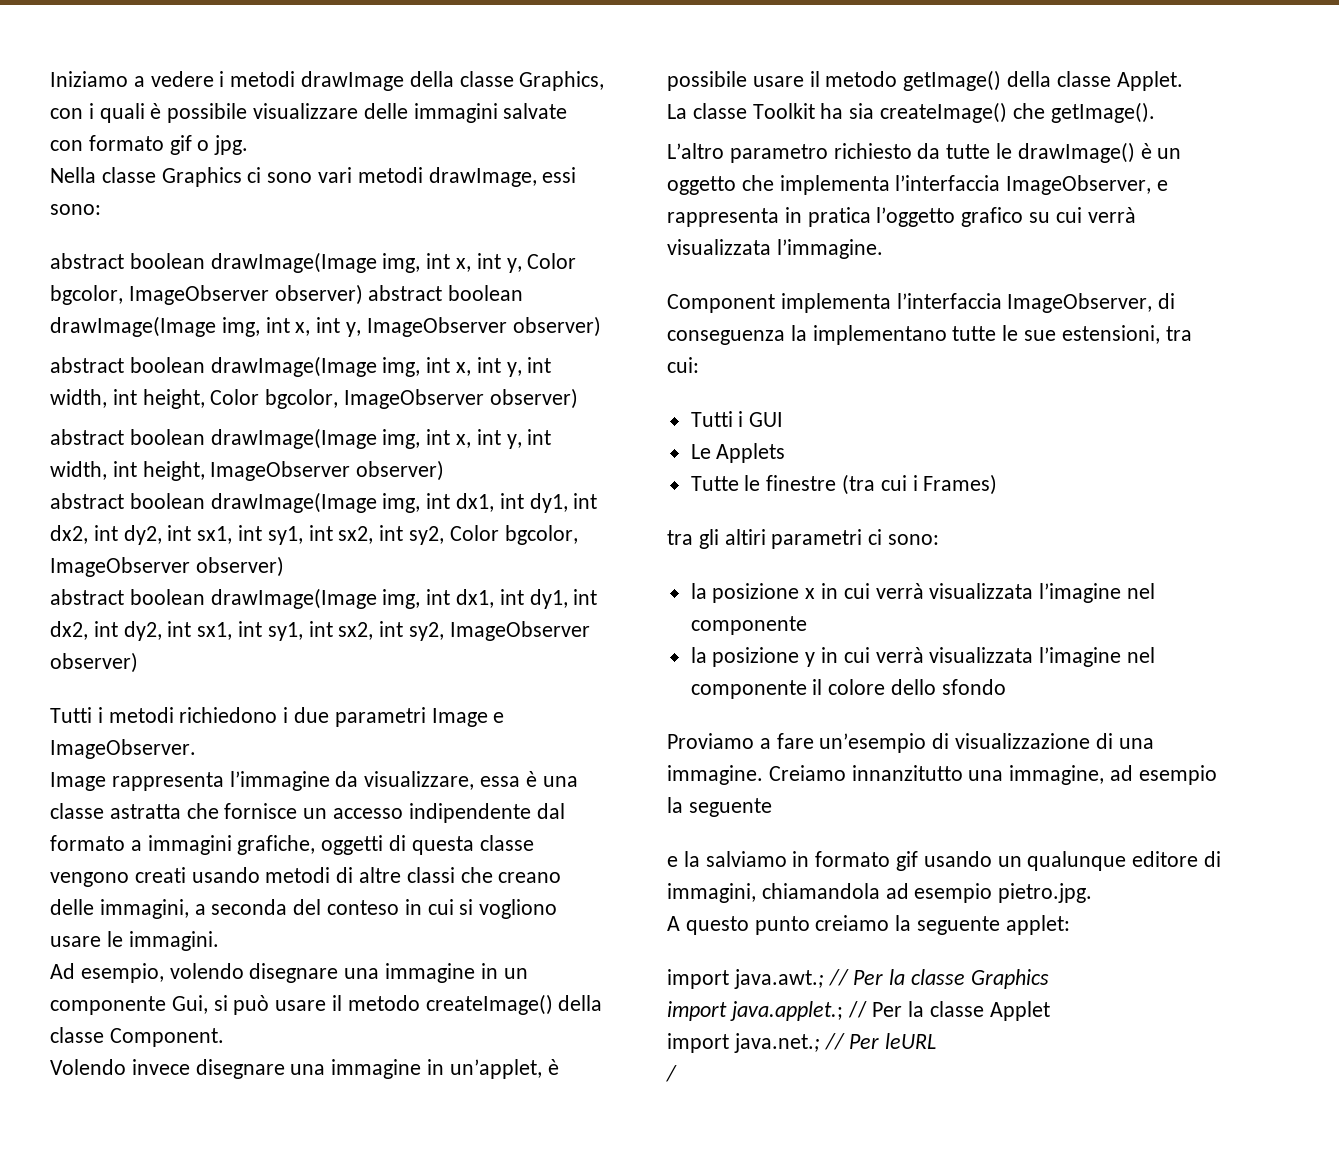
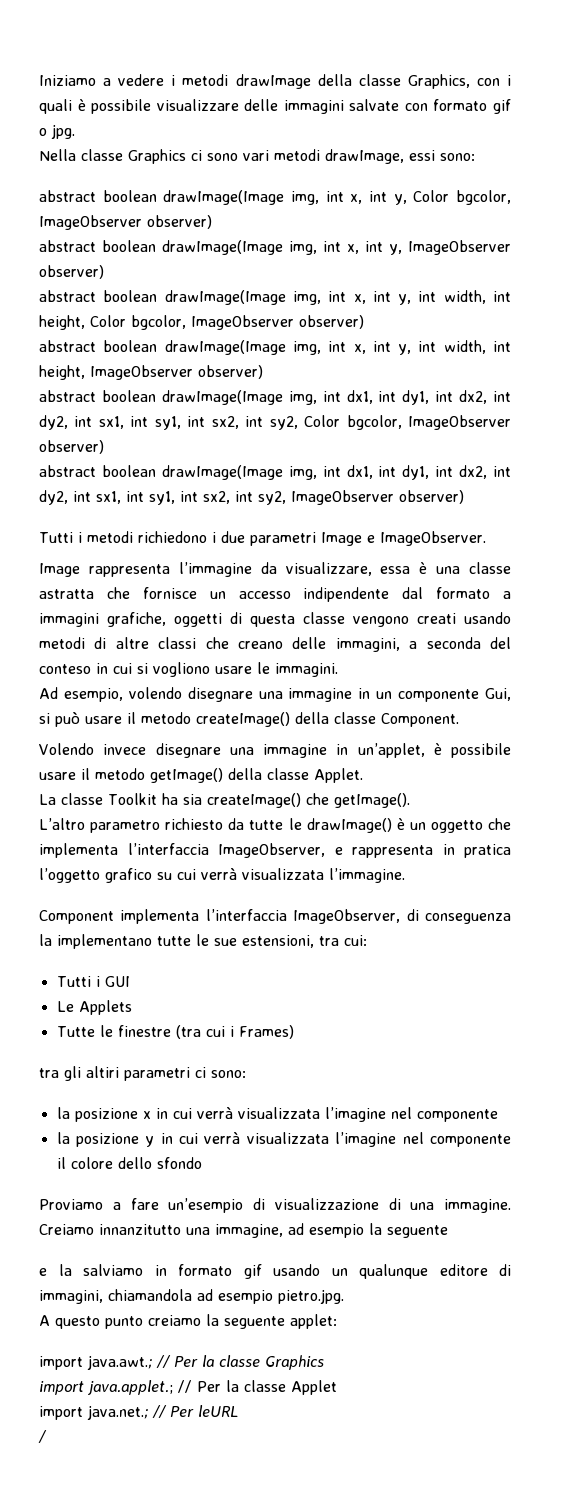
(363, 294) none -> (212, 222) //

